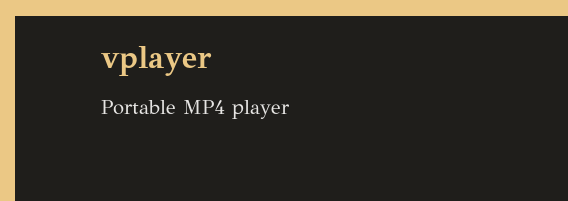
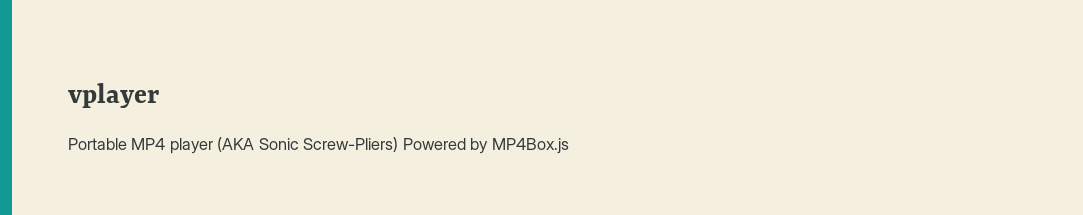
(290, 109) none -> [217,137,569,154] (AKA Sonic Screw-Pliers) Powered by MP4Box.js

